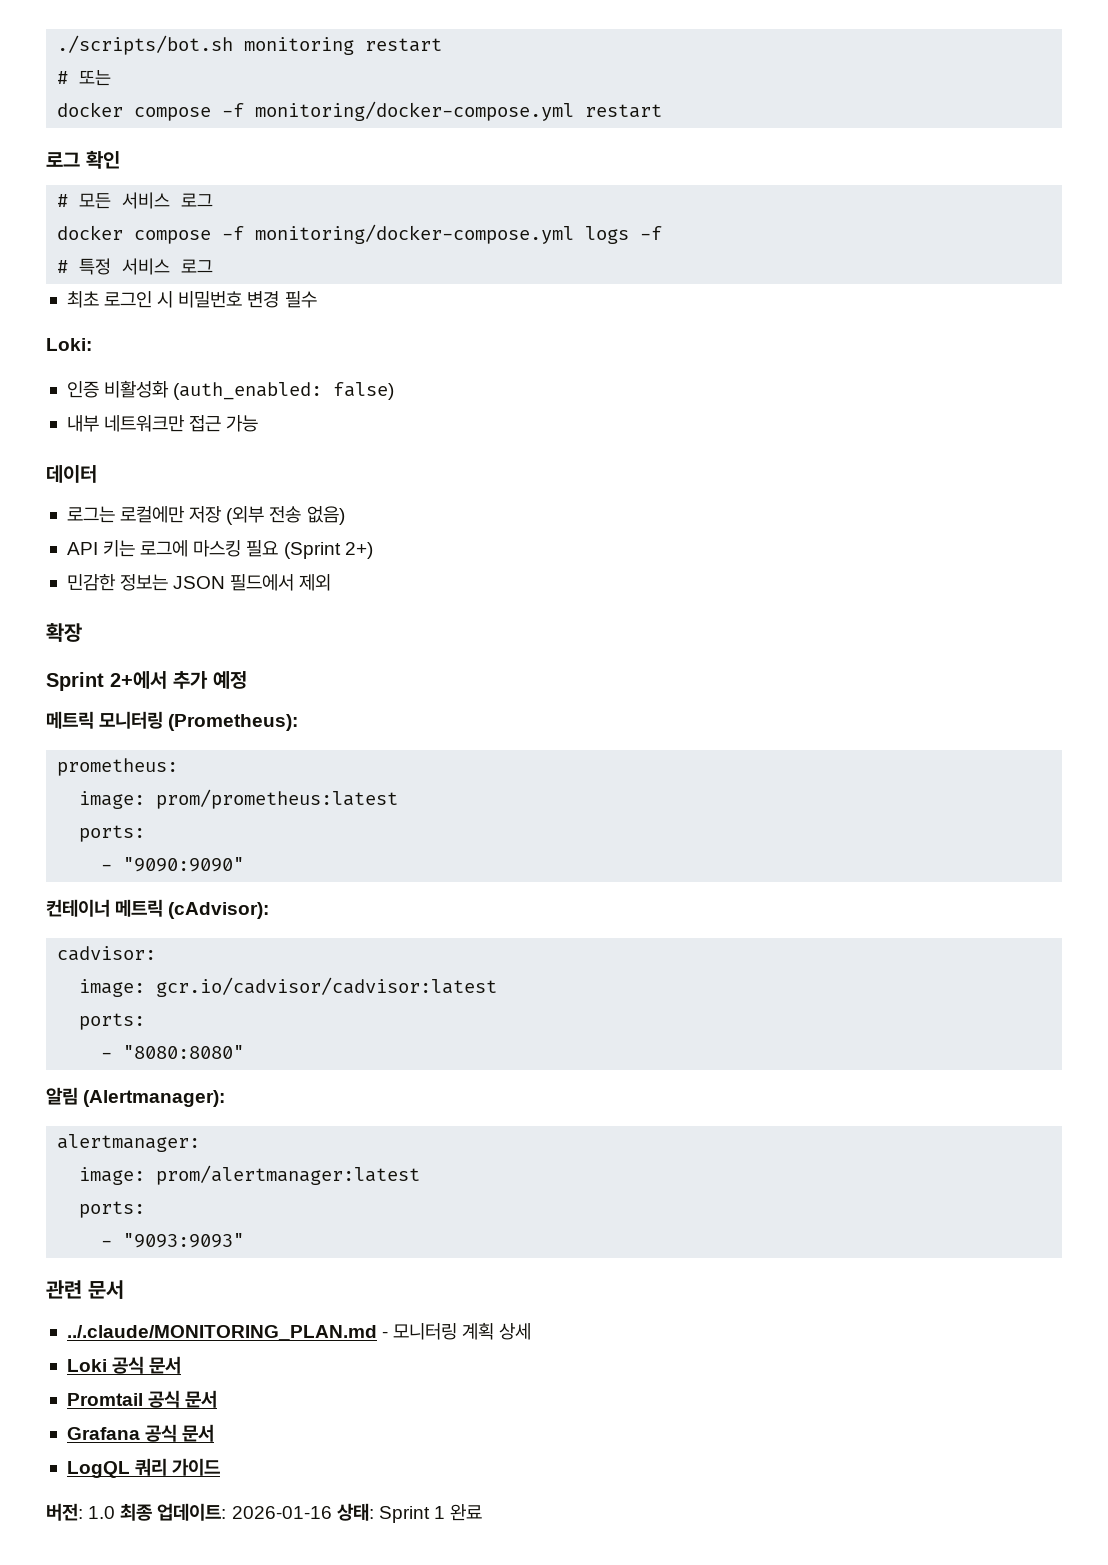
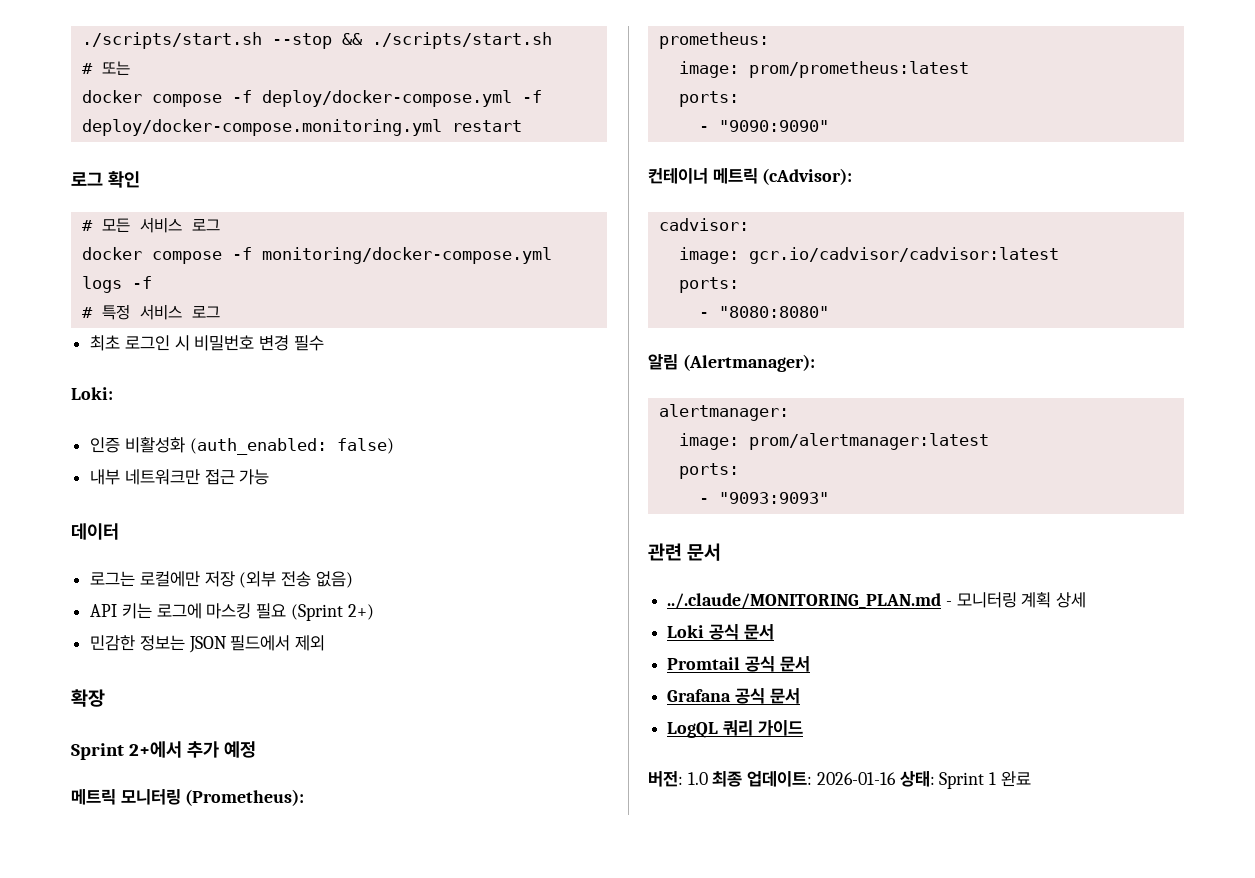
[57,35,443,55] ./scripts/bot.sh monitoring restart -> [81,32,552,49] ./scripts/start.sh --stop && ./scripts/start.sh
[255,101,575,121] monitoring/docker-compose.yml -> [261,90,542,107] [81,119,442,136] deploy/docker-compose.yml -f deploy/docker-compose.monitoring.yml

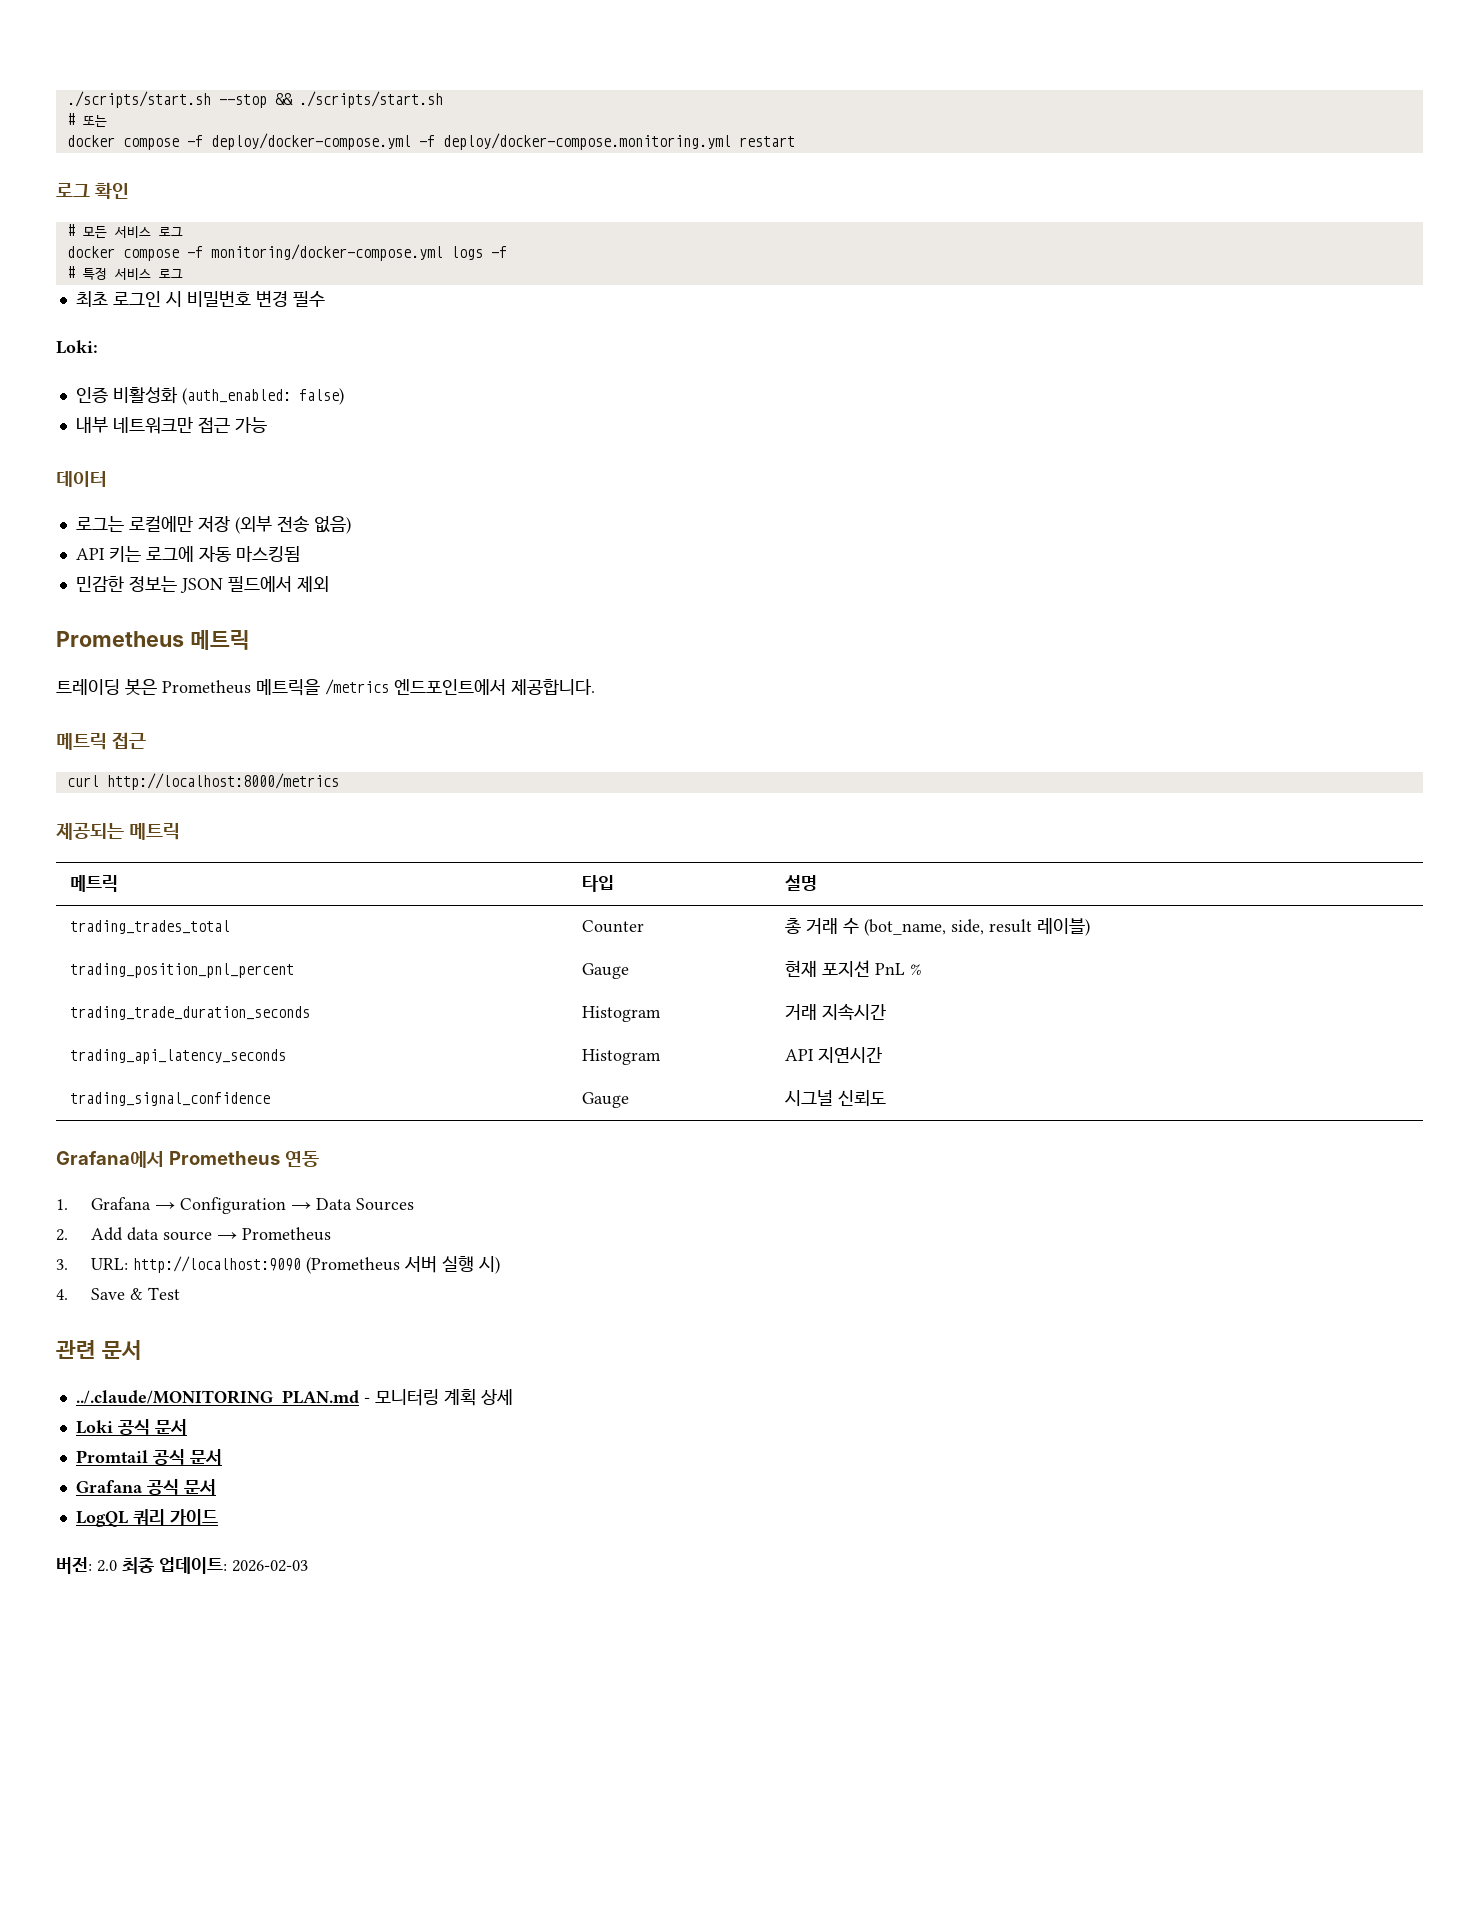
[206,603,374,621] 마스킹 필요 (Sprint 2+) -> [198,546,300,562] 자동 마스킹됨
[71,689,105,707] [71,741,256,760] [71,789,305,806] [658,32,769,49] [678,61,969,78] [678,91,739,107] [698,120,829,132] [648,168,853,185] [658,218,749,231] [678,247,1059,264] [678,277,739,293] [698,306,829,318] [648,354,815,372] [658,404,789,421] [678,433,989,450] [678,463,739,479] [698,492,829,504] 확장 // Sprint 2+에서 추가 예정 // 메트릭 모니터링 (Prometheus): // prometheus: // image: prom/prometheus:latest // ports: // - "9090:9090" // 컨테이너 메트릭 (cAdvisor): // cadvisor: // image: gcr.io/cadvisor/cadvisor:latest // ports: // - "8080:8080" // 알림 (Alertmanager): // alertmanager: // image: prom/alertmanager:latest // ports: // - "9093:9093" -> [56,630,250,650] [56,679,595,696] [56,732,146,750] [66,773,339,790] [56,823,180,840] [69,875,118,892] [581,875,614,892] [784,875,817,891] [69,920,230,934] [581,920,644,933] [784,918,1090,936] [69,963,294,978] [581,963,629,979] [784,960,921,977] [69,1006,310,1020] [581,1006,661,1022] [784,1004,886,1021] [69,1049,286,1064] [581,1049,661,1065] [784,1047,882,1063] [69,1092,270,1106] [581,1092,629,1108] [784,1090,886,1106] [56,1151,319,1168] [56,1197,415,1214] [56,1227,332,1241] [56,1256,501,1274] [56,1287,181,1300] Prometheus 메트릭 // 트레이딩 봇은 Prometheus 메트릭을 /metrics 엔드포인트에서 제공합니다. // 메트릭 접근 // curl http://localhost:8000/metrics // 제공되는 메트릭 // 메트릭 | 타입 | 설명 // trading_trades_total | Counter | 총 거래 수 (bot_name, side, result 레이블) // trading_position_pnl_percent | Gauge | 현재 포지션 PnL % // trading_trade_duration_seconds | Histogram | 거래 지속시간 // trading_api_latency_seconds | Histogram | API 지연시간 // trading_signal_confidence | Gauge | 시그널 신뢰도 // Grafana에서 Prometheus 연동 // 1. Grafana → Configuration → Data Sources // 2. Add data source → Prometheus // 3. URL: http://localhost:9090 (Prometheus 서버 실행 시) // 4. Save & Test
[687,772,708,785] 1.0 -> [97,1560,117,1572] 2.0
[816,771,1031,789] 2026-01-16 상태: Sprint 1 완료 -> [232,1560,308,1572] 2026-02-03

